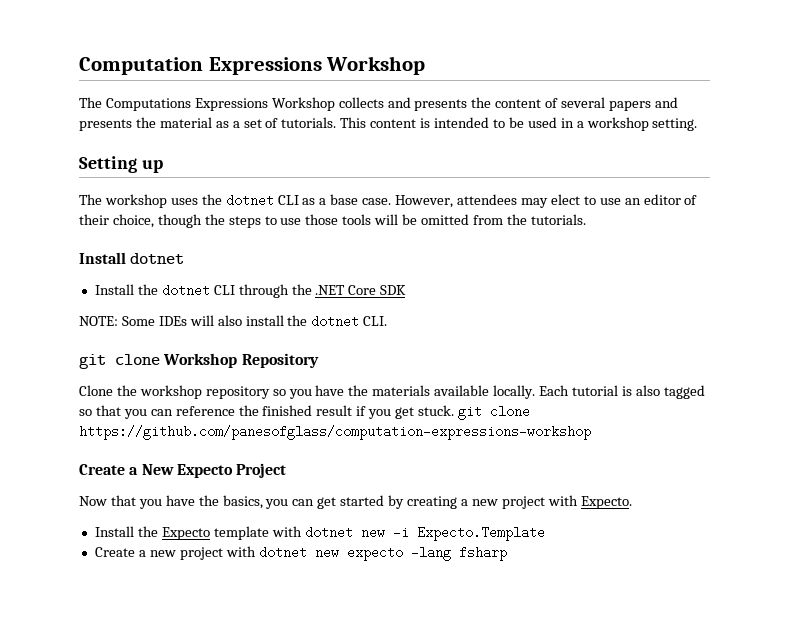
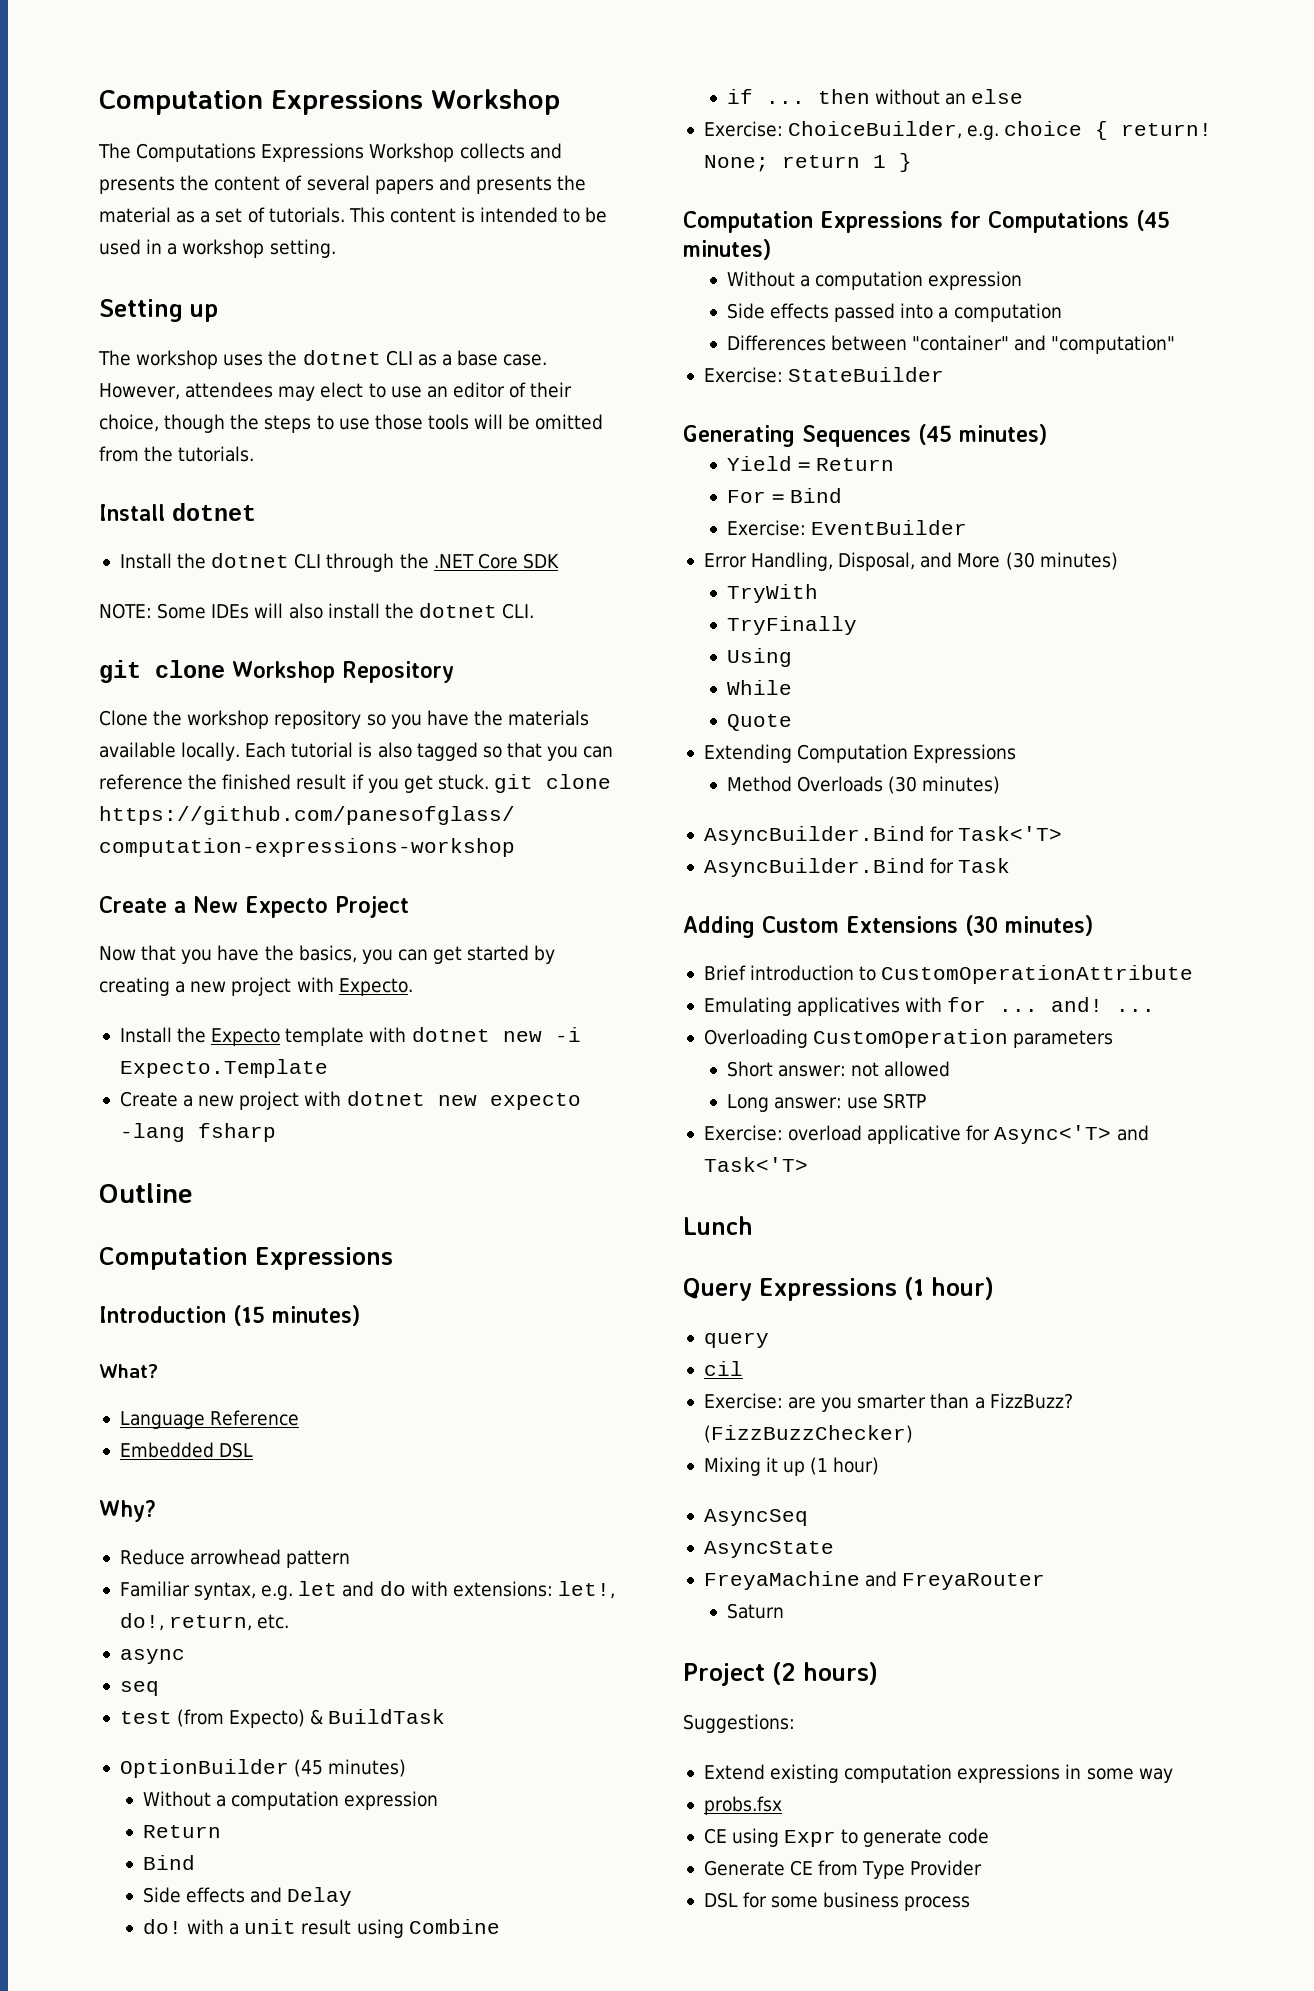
(507, 553) none -> [99,1183,193,1203] [99,1247,393,1270] [99,1305,360,1326] [99,1364,158,1378] [119,1410,300,1429] [119,1442,254,1458] [99,1500,156,1522] [119,1549,351,1568] [119,1581,615,1600] [119,1613,290,1631] [119,1649,185,1664] [119,1681,159,1696] [119,1709,446,1728] [119,1759,407,1778] [142,1791,439,1810] [142,1825,221,1838] [142,1855,195,1870] [142,1887,353,1906] [142,1919,500,1938] [726,89,1024,105] [703,121,1213,140] [703,153,912,172] [683,210,1170,233] [683,239,771,260] [726,271,1023,290] [726,303,1062,322] [726,335,1176,354] [703,367,945,383] [683,424,1047,447] [726,456,895,471] [726,488,843,503] [726,520,968,536] [703,552,1118,571] [726,584,818,603] [726,616,857,635] [726,648,792,667] [726,680,792,695] [726,714,792,731] [703,744,1017,763] [726,776,1001,794] [703,826,1063,845] [703,858,1011,877] [683,915,1093,938] [703,965,1194,984] [703,997,1156,1016] [703,1029,1114,1048] [726,1061,951,1077] [726,1093,927,1112] [703,1125,1149,1144] [703,1157,808,1172] [683,1216,753,1235] [683,1277,994,1301] [703,1332,769,1348] [703,1361,743,1376] [703,1393,1073,1412] [703,1425,913,1443] [703,1457,880,1476] [703,1509,808,1526] [703,1541,834,1558] [703,1571,1046,1590] [726,1603,784,1619] [683,1662,878,1686] [683,1714,795,1733] [703,1764,1173,1783] [703,1796,782,1815] [703,1828,989,1847] [703,1860,983,1879] [703,1892,971,1911] // Outline // Computation Expressions // Introduction (15 minutes) // What? // Language Reference // Embedded DSL // Why? // Reduce arrowhead pattern // Familiar syntax, e.g. let and do with extensions: let!, do!, return, etc. // async // seq // test (from Expecto) & BuildTask // OptionBuilder (45 minutes) // Without a computation expression // Return // Bind // Side effects and Delay // do! with a unit result using Combine // if ... then without an else // Exercise: ChoiceBuilder, e.g. choice { return! None; return 1 } // Computation Expressions for Computations (45 minutes) // Without a computation expression // Side effects passed into a computation // Differences between "container" and "computation" // Exercise: StateBuilder // Generating Sequences (45 minutes) // Yield = Return // For = Bind // Exercise: EventBuilder // Error Handling, Disposal, and More (30 minutes) // TryWith // TryFinally // Using // While // Quote // Extending Computation Expressions // Method Overloads (30 minutes) // AsyncBuilder.Bind for Task<'T> // AsyncBuilder.Bind for Task // Adding Custom Extensions (30 minutes) // Brief introduction to CustomOperationAttribute // Emulating applicatives with for ... and! ... // Overloading CustomOperation parameters // Short answer: not allowed // Long answer: use SRTP // Exercise: overload applicative for Async<'T> and Task<'T> // Lunch // Query Expressions (1 hour) // query // cil // Exercise: are you smarter than a FizzBuzz? (FizzBuzzChecker) // Mixing it up (1 hour) // AsyncSeq // AsyncState // FreyaMachine and FreyaRouter // Saturn // Project (2 hours) // Suggestions: // Extend existing computation expressions in some way // probs.fsx // CE using Expr to generate code // Generate CE from Type Provider // DSL for some business process

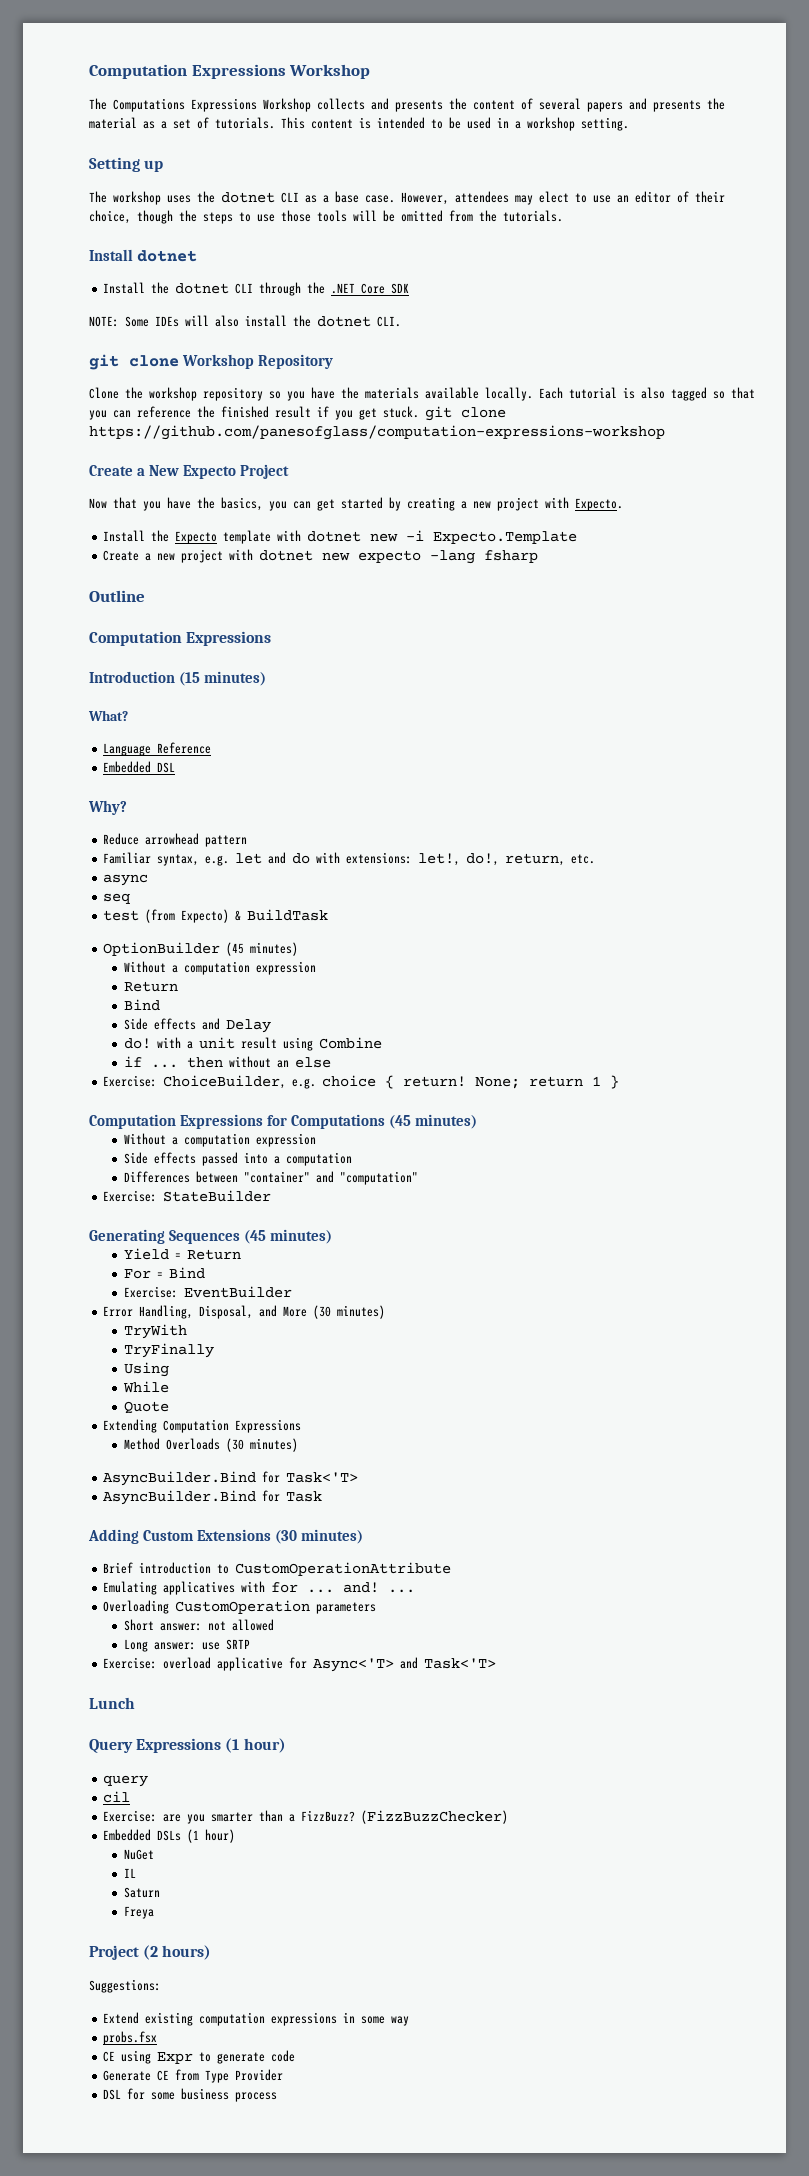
[703,1457,880,1476] [703,1509,808,1526] [703,1541,834,1558] [703,1571,1046,1590] Mixing it up (1 hour) // AsyncSeq // AsyncState // FreyaMachine and FreyaRouter -> [103,1829,236,1843] [124,1849,155,1860] [124,1868,137,1878] Embedded DSLs (1 hour) // NuGet // IL
(784, 1611) none -> [124,1906,155,1919] // Freya

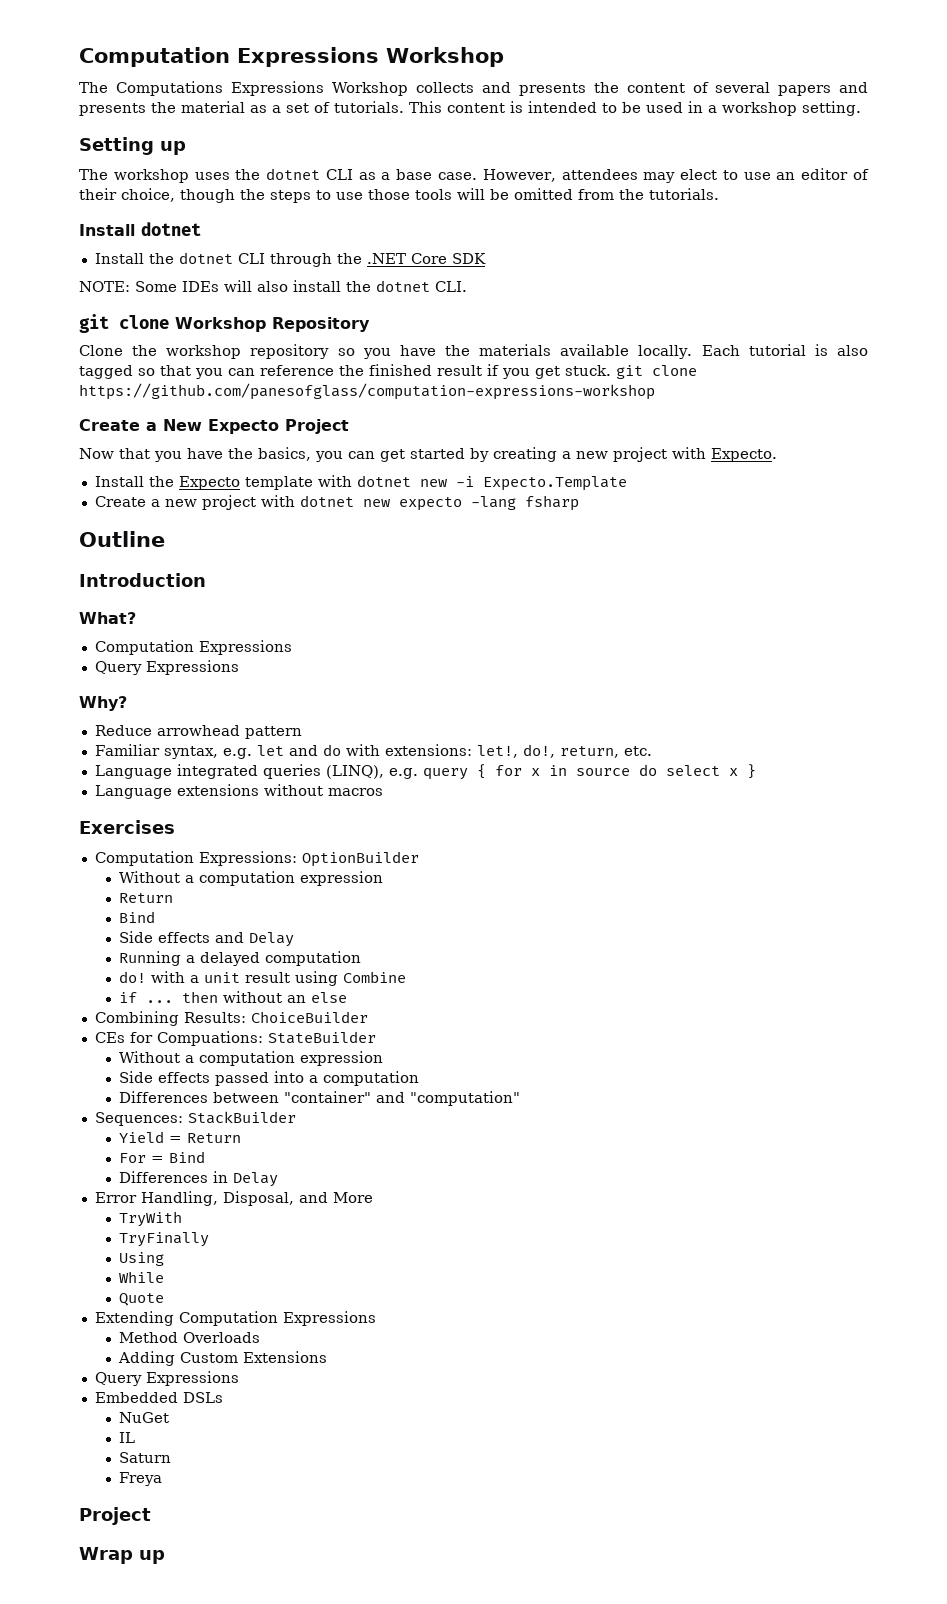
[89,631,272,646] [89,671,266,686] [88,710,128,721] [103,742,212,756] [103,761,176,773] // Computation Expressions // Introduction (15 minutes) // What? // Language Reference // Embedded DSL -> [79,573,206,587] [79,612,136,624] [94,640,292,655] [94,660,239,675] // Introduction // What? // Computation Expressions // Query Expressions
[103,874,149,886] [103,893,131,904] [103,909,329,923] async // seq // test (from Expecto) & BuildTask // -> [94,764,756,780] [94,784,383,799] [79,820,175,834] [94,851,297,866] Language integrated queries (LINQ), e.g. query { for x in source do select x } // Language extensions without macros // Exercises // Computation Expressions:
[226,942,299,956] (45 minutes) -> (419, 859) none
(272, 1026) none -> [118,951,361,966] // Running a delayed computation
[103,1075,620,1089] [89,1114,477,1129] Exercise: ChoiceBuilder, e.g. choice { return! None; return 1 } // Computation Expressions for Computations (45 minutes) -> [94,1011,368,1026] [94,1031,376,1046] Combining Results: ChoiceBuilder // CEs for Compuations: StateBuilder
[103,1190,272,1202] [89,1229,332,1244] Exercise: StateBuilder // Generating Sequences (45 minutes) -> [94,1111,296,1126] Sequences: StackBuilder
[124,1286,293,1298] Exercise: EventBuilder -> [118,1171,278,1187] Differences in Delay
[313,1305,386,1319] (30 minutes) -> (373, 1197) none
[226,1438,299,1452] [103,1471,359,1486] [103,1490,323,1505] [88,1529,363,1544] [103,1562,452,1576] [103,1581,416,1595] [103,1600,377,1614] [124,1619,275,1631] [124,1639,251,1652] [103,1657,497,1672] [89,1697,135,1709] [89,1738,286,1753] [103,1775,149,1787] [103,1791,131,1803] [103,1810,509,1824] (30 minutes) // AsyncBuilder.Bind for Task<'T> // AsyncBuilder.Bind for Task // Adding Custom Extensions (30 minutes) // Brief introduction to CustomOperationAttribute // Emulating applicatives with for ... and! ... // Overloading CustomOperation parameters // Short answer: not allowed // Long answer: use SRTP // Exercise: overload applicative for Async<'T> and Task<'T> // Lunch // Query Expressions (1 hour) // query // cil // Exercise: are you smarter than a FizzBuzz? (FizzBuzzChecker) -> [117,1351,327,1366] [94,1371,239,1386] // Adding Custom Extensions // Query Expressions
[187,1829,236,1843] (1 hour) -> (223, 1397) none
[143,1945,212,1960] [89,1979,161,1993] [103,2012,410,2026] [103,2031,158,2045] [103,2050,296,2064] [103,2069,284,2083] [103,2088,278,2102] (2 hours) // Suggestions: // Extend existing computation expressions in some way // probs.fsx // CE using Expr to generate code // Generate CE from Type Provider // DSL for some business process -> [79,1547,165,1564] // Wrap up

